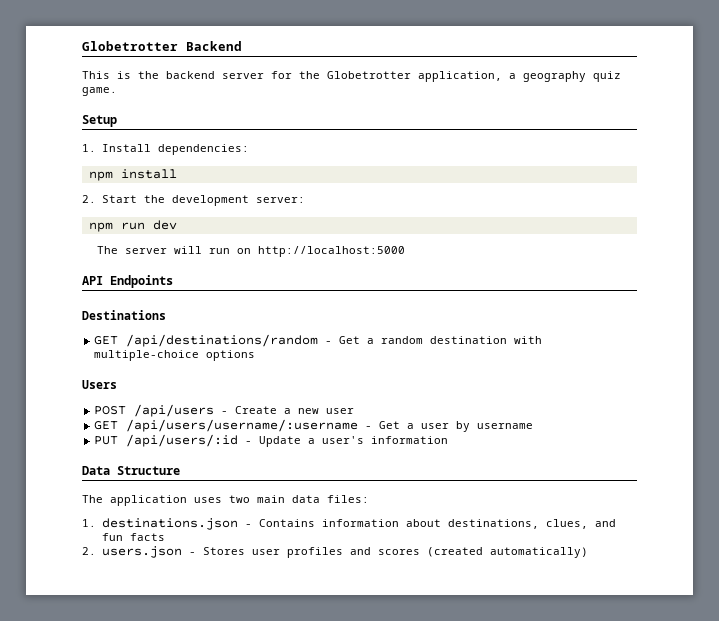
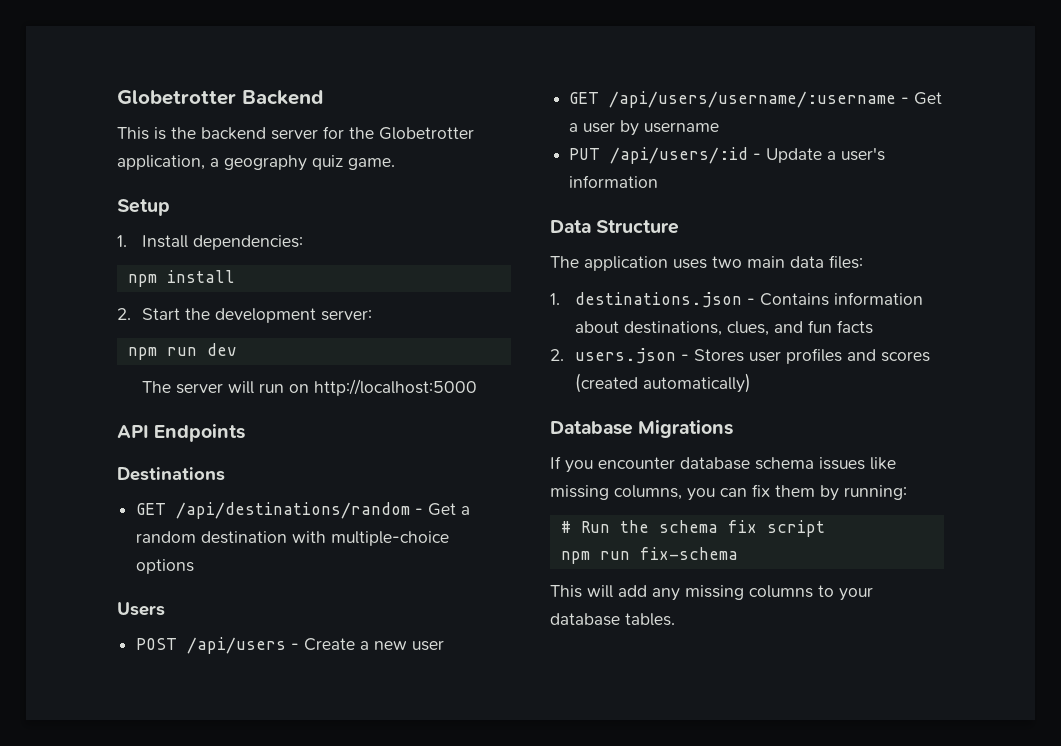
(588, 552) none -> [550,420,734,438] [550,456,896,473] [550,484,907,501] [560,520,825,537] [560,547,738,564] [550,585,873,601] [550,613,675,626] // Database Migrations // If you encounter database schema issues like missing columns, you can fix them by running: // # Run the schema fix script // npm run fix-schema // This will add any missing columns to your database tables.

